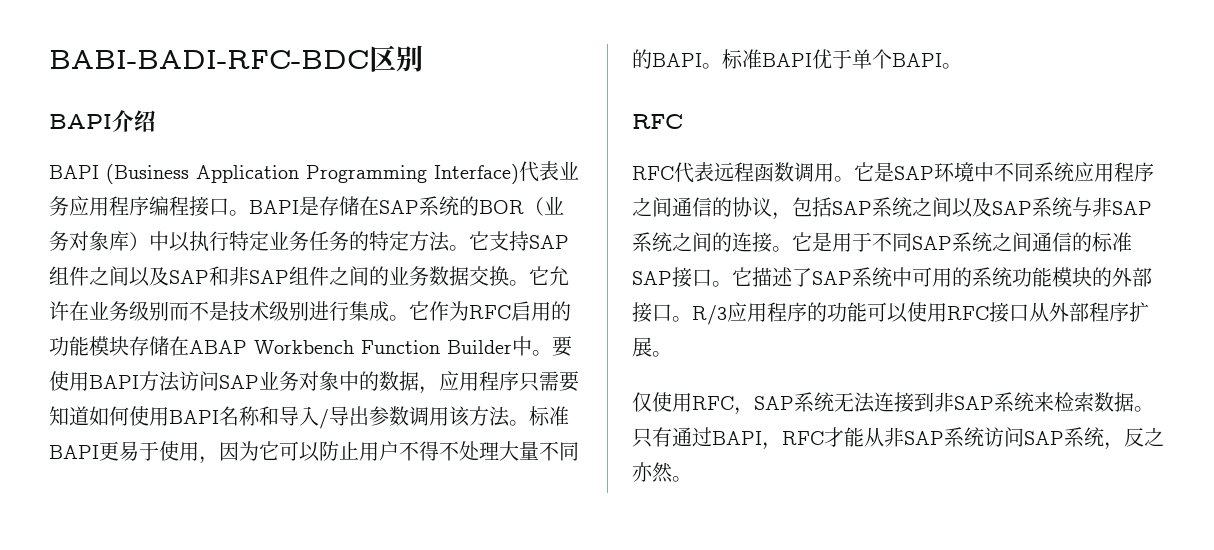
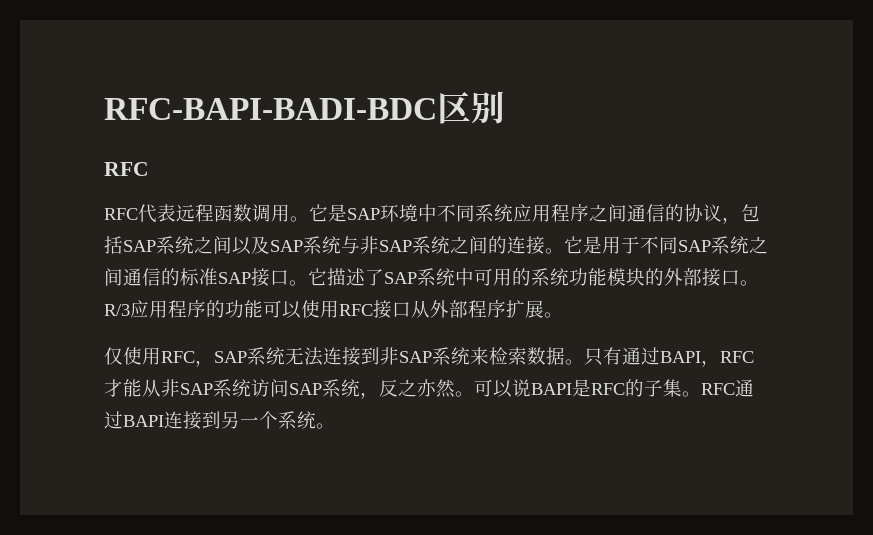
[49,50,369,69] BABI-BADI-RFC-BDC -> [104,98,437,120] RFC-BAPI-BADI-BDC
[49,110,156,132] [49,161,579,184] [49,196,564,217] [49,231,569,252] [49,266,569,287] [49,301,571,322] [49,336,572,357] [49,371,579,394] [49,406,569,429] [49,441,579,464] [632,49,962,69] // BAPI介绍 // BAPI (Business Application Programming Interface)代表业务应用程序编程接口。BAPI是存储在SAP系统的BOR（业务对象库）中以执行特定业务任务的特定方法。它支持SAP组件之间以及SAP和非SAP组件之间的业务数据交换。它允许在业务级别而不是技术级别进行集成。它作为RFC启用的功能模块存储在ABAP Workbench Function Builder中。要使用BAPI方法访问SAP业务对象中的数据，应用程序只需要知道如何使用BAPI名称和导入/导出参数调用该方法。标准BAPI更易于使用，因为它可以防止用户不得不处理大量不同的BAPI。标准BAPI优于单个BAPI。 -> (505, 107) none
(692, 479) none -> [474,379,754,398] [104,411,335,430] 可以说BAPI是RFC的子集。RFC通过BAPI连接到另一个系统。

